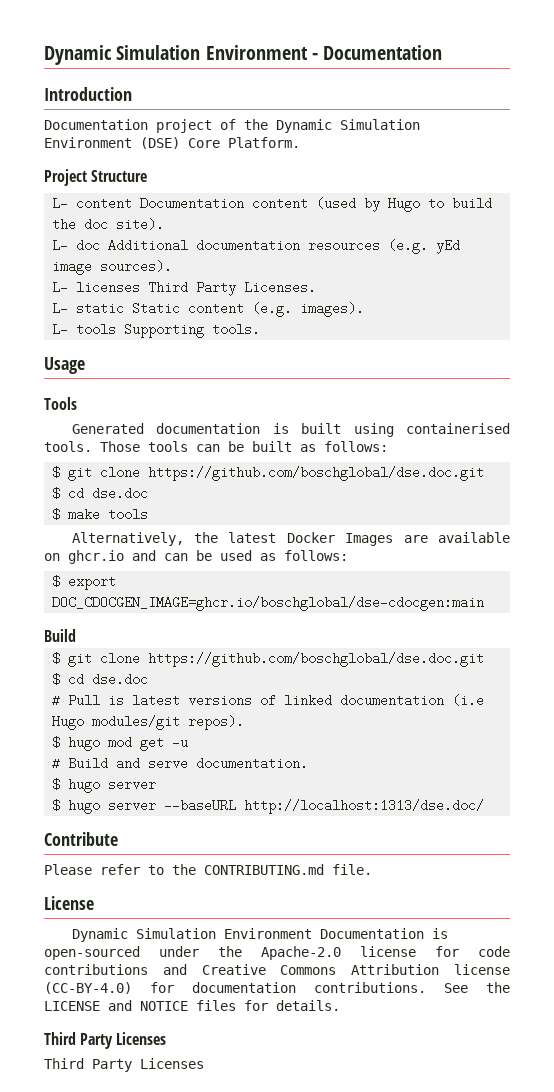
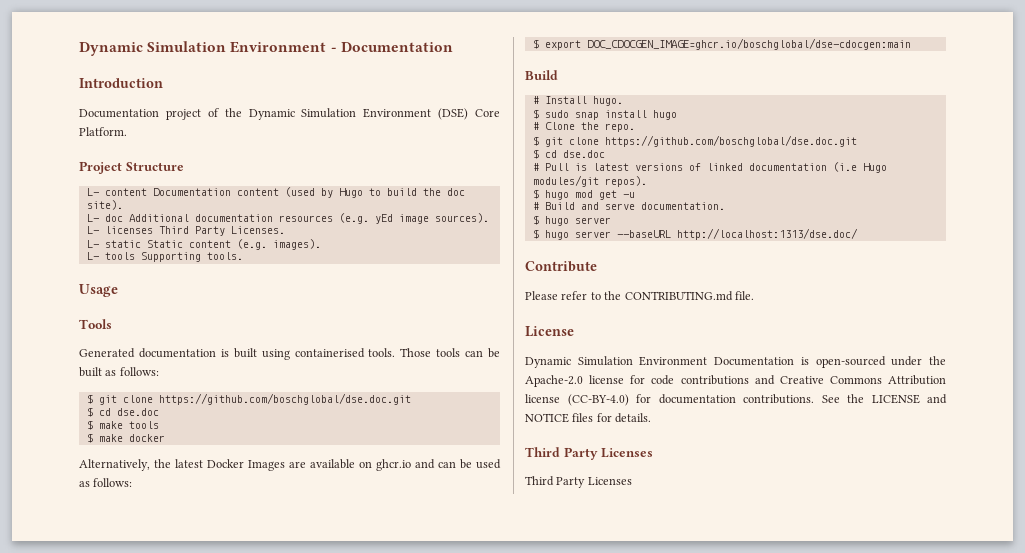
(149, 514) none -> [86,433,165,443] // $ make docker
(76, 635) none -> [532,96,623,106] [532,109,677,120] [532,122,635,132] // # Install hugo. // $ sudo snap install hugo // # Clone the repo.

